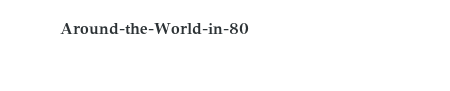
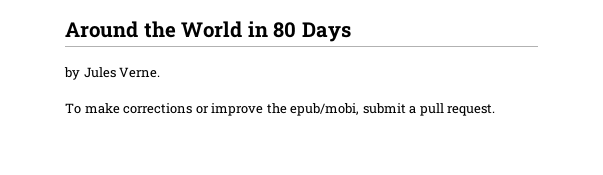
[60,23,249,35] Around-the-World-in-80 -> [65,21,351,42] [64,67,161,80] [65,103,496,116] Around the World in 80 Days // by Jules Verne. // To make corrections or improve the epub/mobi, submit a pull request.

